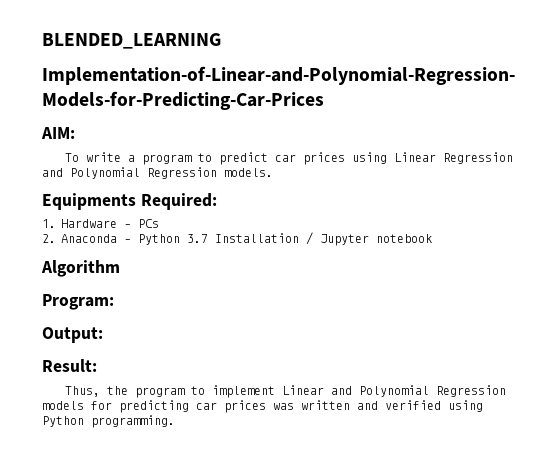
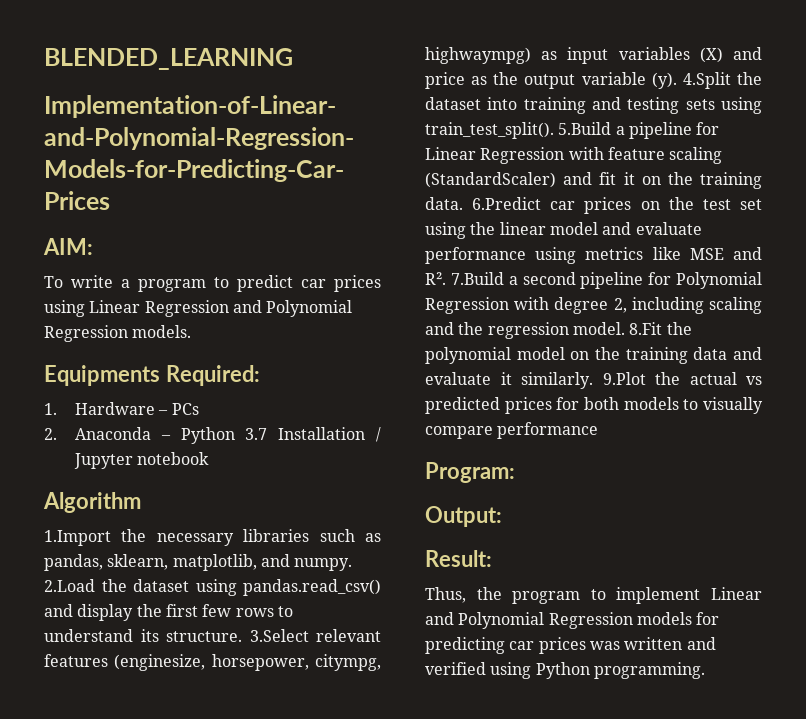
(120, 268) none -> [44,529,382,546] [44,554,353,571] [44,579,381,596] [44,604,293,621] [44,629,381,642] [44,654,381,671] [425,47,762,64] [425,72,762,89] [425,97,762,114] [425,122,720,139] [425,147,723,164] [425,172,762,189] [425,197,762,214] [425,222,702,239] [425,247,762,264] [425,272,762,289] [425,297,762,314] [425,322,692,339] [425,347,762,364] [425,372,762,389] [425,397,763,414] [425,422,599,439] // 1.Import the necessary libraries such as pandas, sklearn, matplotlib, and numpy. 2.Load the dataset using pandas.read_csv() and display the first few rows to understand its structure. 3.Select relevant features (enginesize, horsepower, citympg, highwaympg) as input variables (X) and price as the output variable (y). 4.Split the dataset into training and testing sets using train_test_split(). 5.Build a pipeline for Linear Regression with feature scaling (StandardScaler) and fit it on the training data. 6.Predict car prices on the test set using the linear model and evaluate performance using metrics like MSE and R². 7.Build a second pipeline for Polynomial Regression with degree 2, including scaling and the regression model. 8.Fit the polynomial model on the training data and evaluate it similarly. 9.Plot the actual vs predicted prices for both models to visually compare performance

